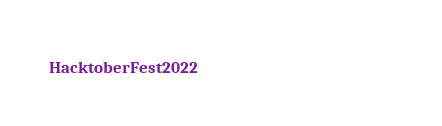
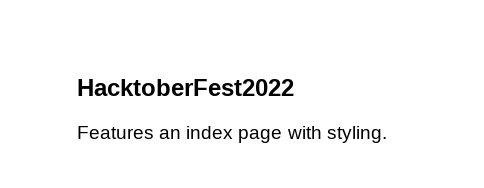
(198, 67) none -> [77,126,387,143] // Features an index page with styling.

